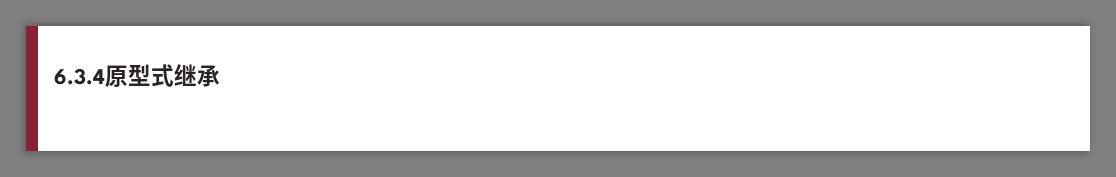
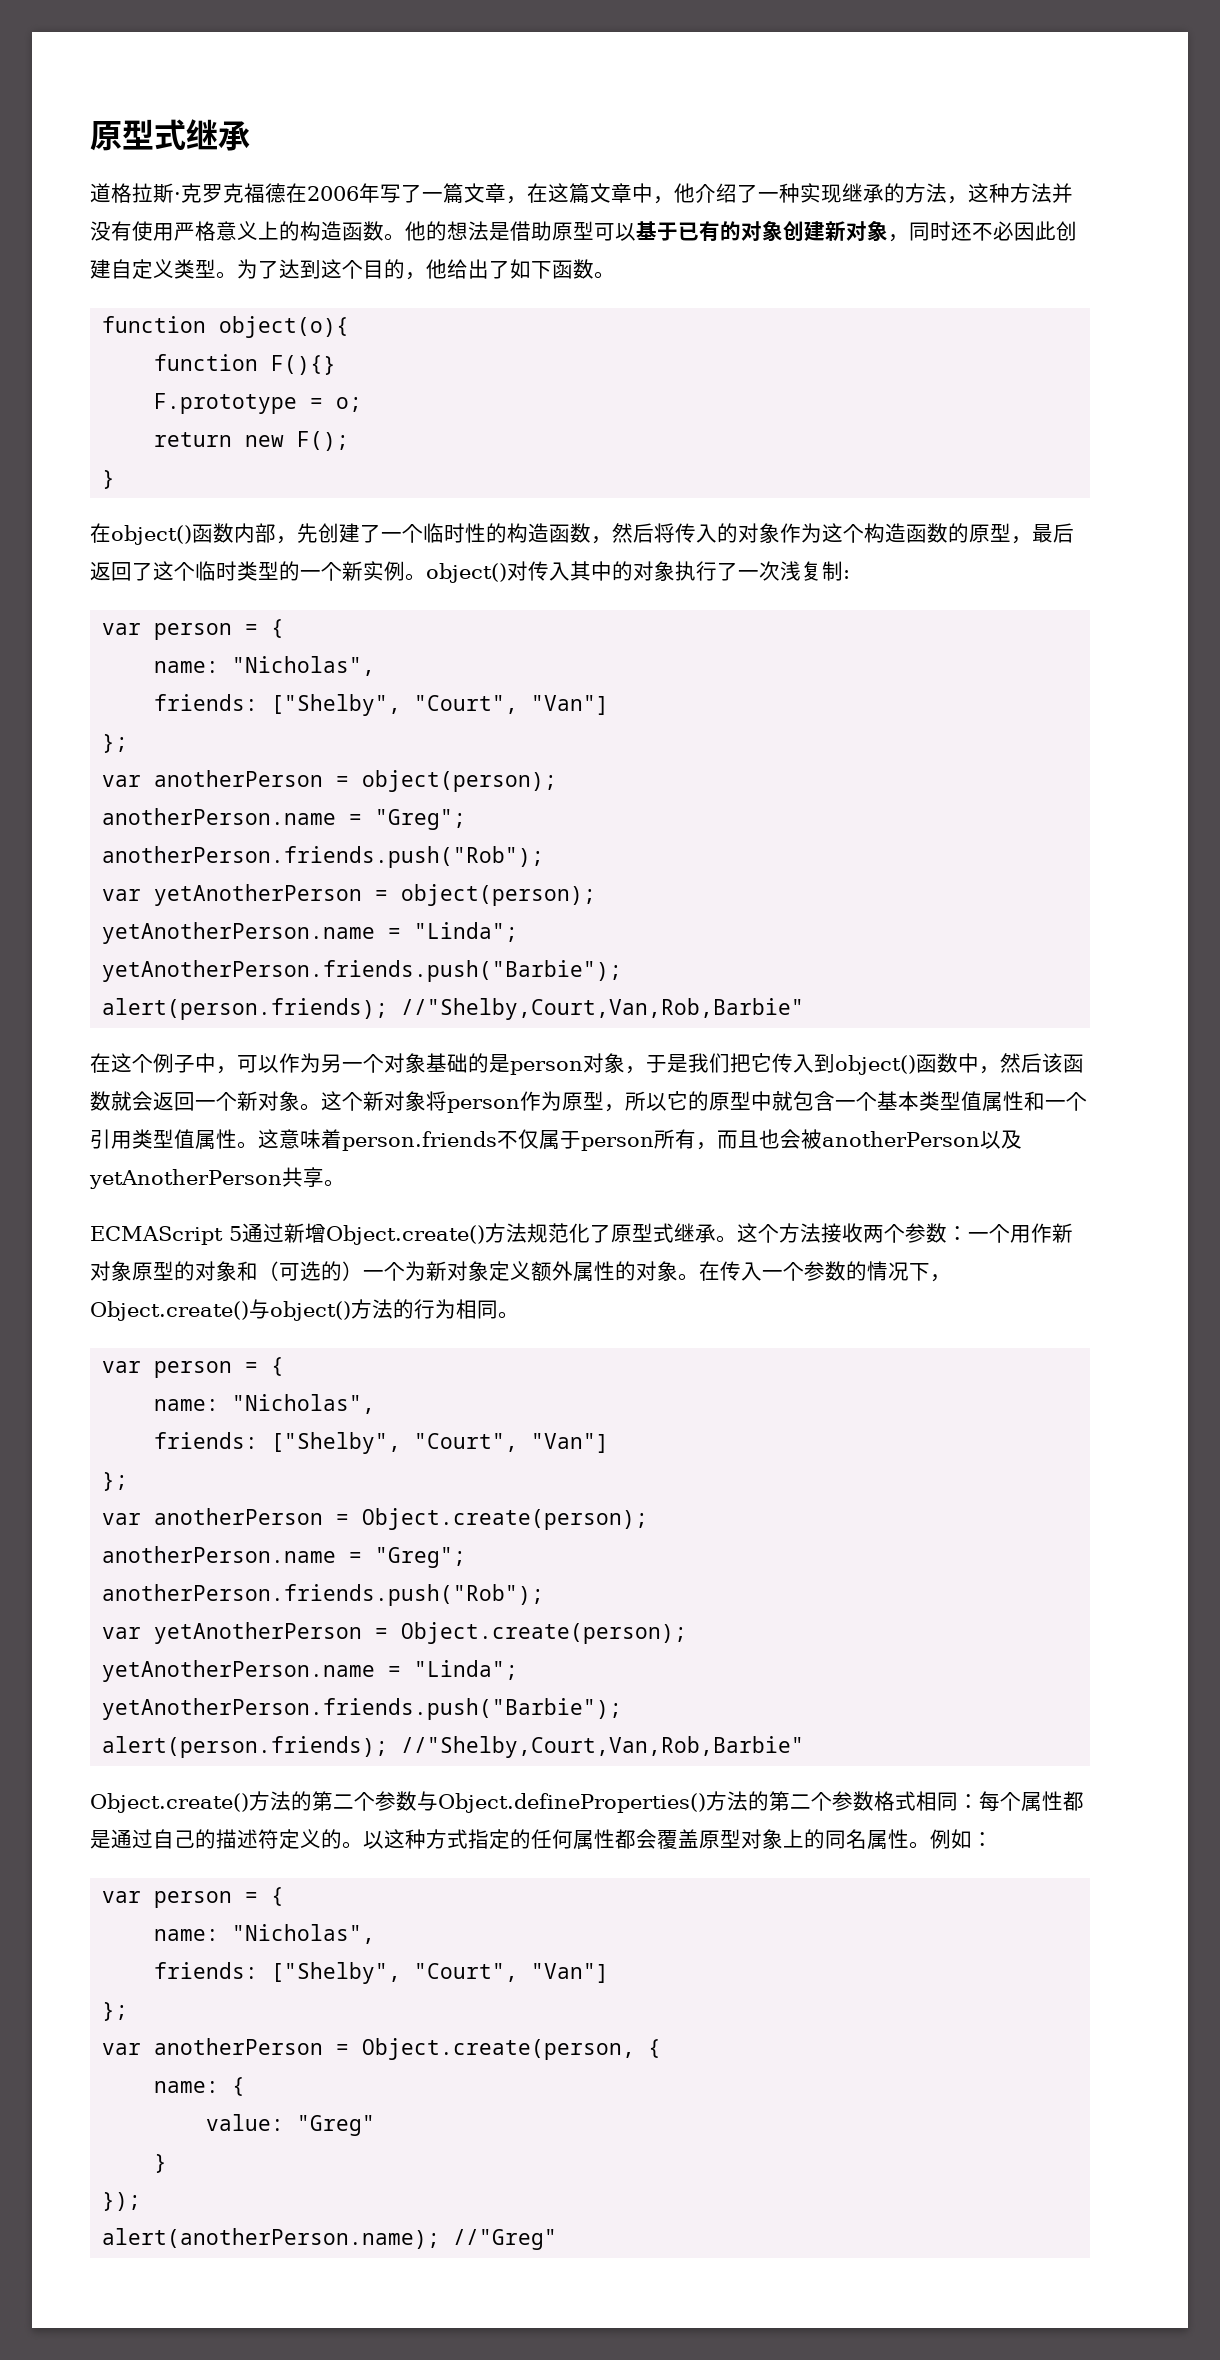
[54,64,220,87] 6.3.4原型式继承 -> [90,119,250,151] [90,183,1073,204] [90,220,1077,242] [90,259,615,280] [102,316,350,338] [154,354,337,375] [154,393,363,414] [154,431,350,451] [102,470,116,489] [90,523,1074,545] [90,561,850,583] [102,619,285,640] [154,656,376,676] [154,694,610,716] [102,734,129,753] [102,770,558,792] [102,808,467,830] [102,846,545,868] [102,884,597,906] [102,922,519,944] [102,960,623,982] [102,998,805,1020] [90,1053,1084,1075] [90,1091,1087,1113] [90,1129,1022,1151] [89,1167,345,1189] [90,1223,1073,1245] [90,1261,951,1282] [90,1299,519,1321] [102,1357,285,1378] [154,1394,376,1414] [154,1432,610,1454] [102,1472,129,1491] [102,1508,649,1530] [102,1546,467,1568] [102,1584,545,1606] [102,1622,688,1644] [102,1660,519,1682] [102,1698,623,1720] [102,1736,805,1758] [90,1791,1084,1813] [90,1829,993,1850] [102,1887,285,1908] [154,1924,376,1944] [154,1962,610,1984] [102,2002,129,2021] [102,2038,662,2060] [154,2077,246,2096] [206,2114,376,2136] [154,2154,168,2173] [102,2192,142,2211] [102,2228,558,2250] 原型式继承 // 道格拉斯·克罗克福德在2006年写了一篇文章，在这篇文章中，他介绍了一种实现继承的方法，这种方法并没有使用严格意义上的构造函数。他的想法是借助原型可以基于已有的对象创建新对象，同时还不必因此创建自定义类型。为了达到这个目的，他给出了如下函数。 // function object(o){ // function F(){} // F.prototype = o; // return new F(); // } // 在object()函数内部，先创建了一个临时性的构造函数，然后将传入的对象作为这个构造函数的原型，最后返回了这个临时类型的一个新实例。object()对传入其中的对象执行了一次浅复制: // var person = { // name: "Nicholas", // friends: ["Shelby", "Court", "Van"] // }; // var anotherPerson = object(person); // anotherPerson.name = "Greg"; // anotherPerson.friends.push("Rob"); // var yetAnotherPerson = object(person); // yetAnotherPerson.name = "Linda"; // yetAnotherPerson.friends.push("Barbie"); // alert(person.friends); //"Shelby,Court,Van,Rob,Barbie" // 在这个例子中，可以作为另一个对象基础的是person对象，于是我们把它传入到object()函数中，然后该函数就会返回一个新对象。这个新对象将person作为原型，所以它的原型中就包含一个基本类型值属性和一个引用类型值属性。这意味着person.friends不仅属于person所有，而且也会被anotherPerson以及yetAnotherPerson共享。 // ECMAScript 5通过新增Object.create()方法规范化了原型式继承。这个方法接收两个参数：一个用作新对象原型的对象和（可选的）一个为新对象定义额外属性的对象。在传入一个参数的情况下，Object.create()与object()方法的行为相同。 // var person = { // name: "Nicholas", // friends: ["Shelby", "Court", "Van"] // }; // var anotherPerson = Object.create(person); // anotherPerson.name = "Greg"; // anotherPerson.friends.push("Rob"); // var yetAnotherPerson = Object.create(person); // yetAnotherPerson.name = "Linda"; // yetAnotherPerson.friends.push("Barbie"); // alert(person.friends); //"Shelby,Court,Van,Rob,Barbie" // Object.create()方法的第二个参数与Object.defineProperties()方法的第二个参数格式相同：每个属性都是通过自己的描述符定义的。以这种方式指定的任何属性都会覆盖原型对象上的同名属性。例如： // var person = { // name: "Nicholas", // friends: ["Shelby", "Court", "Van"] // }; // var anotherPerson = Object.create(person, { // name: { // value: "Greg" // } // }); // alert(anotherPerson.name); //"Greg"

